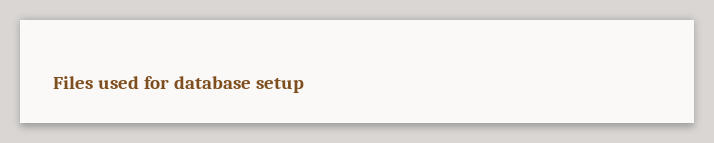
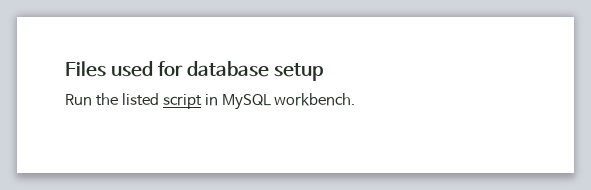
(304, 85) none -> [65,93,356,110] // Run the listed script in MySQL workbench.

